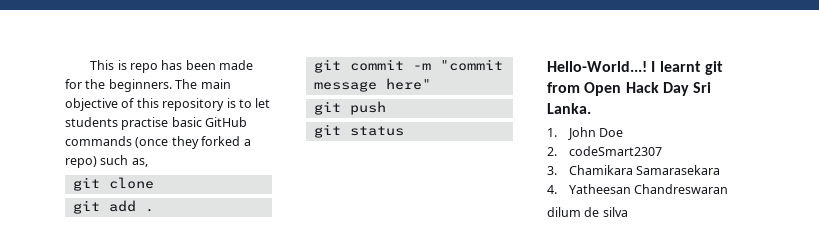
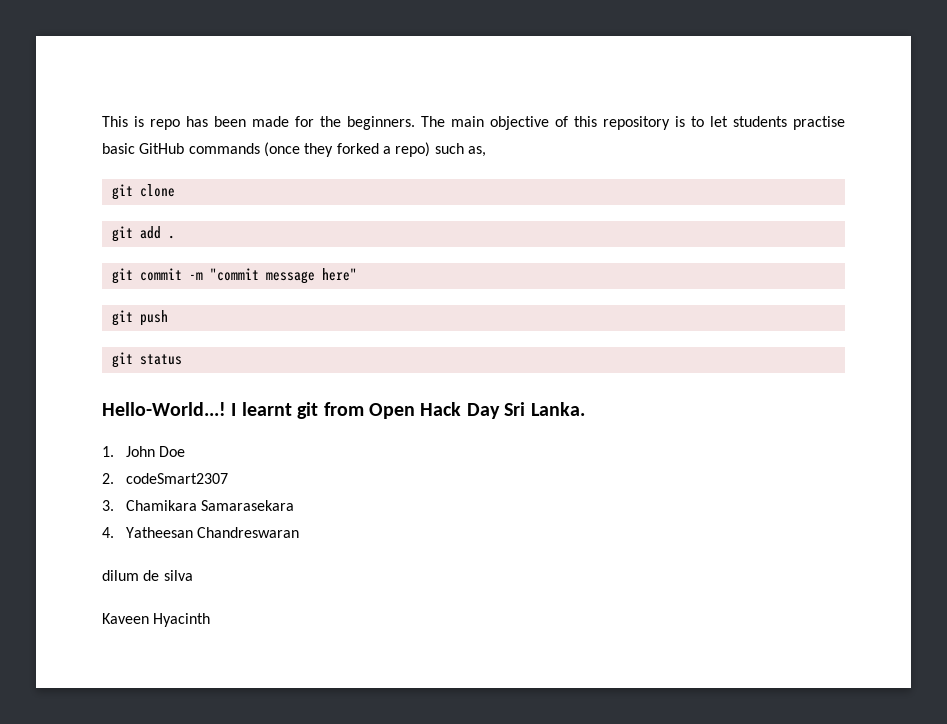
(628, 212) none -> [102,613,211,627] // Kaveen Hyacinth

